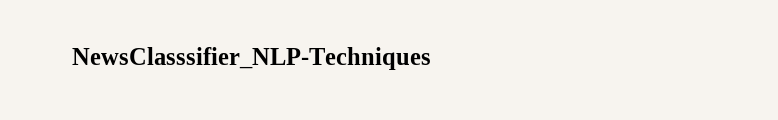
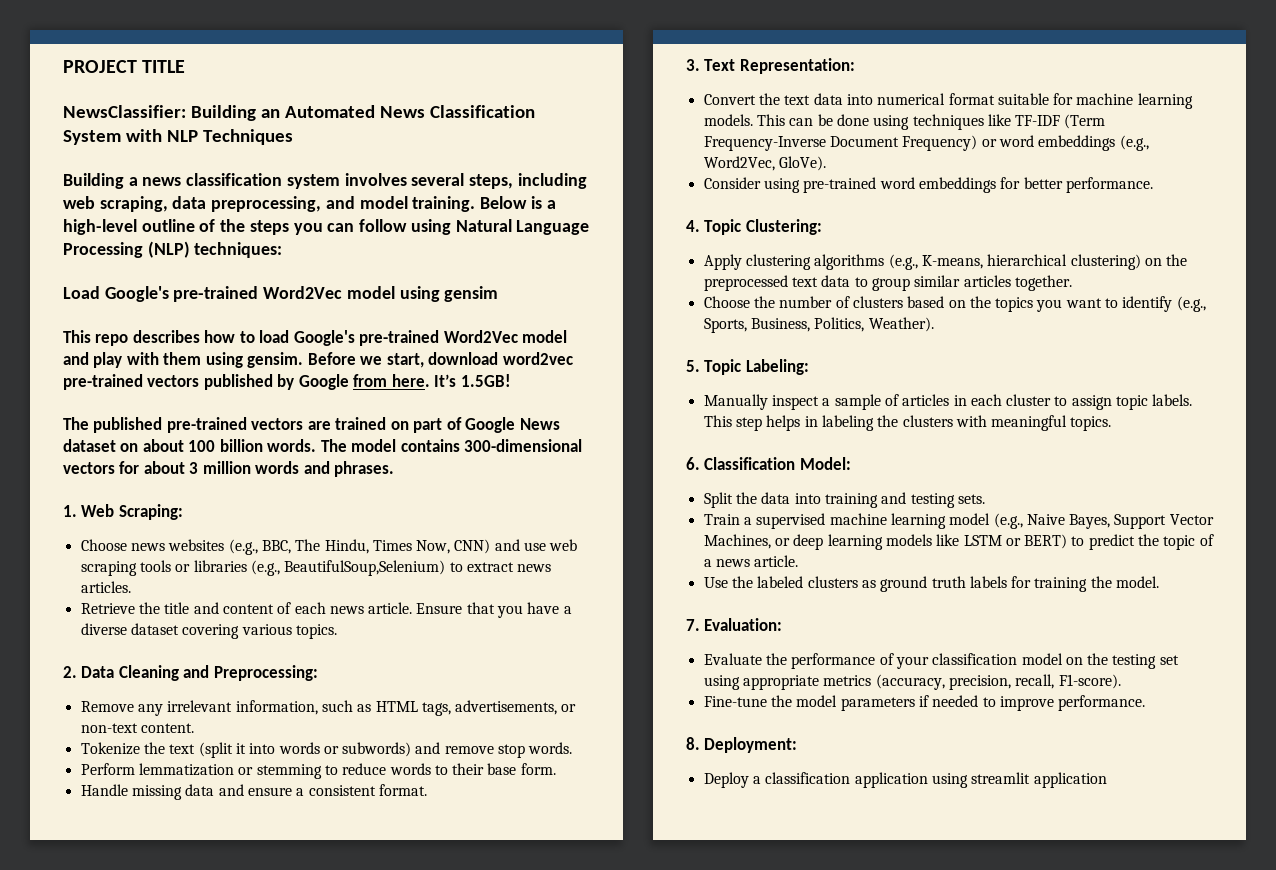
[72,47,431,70] NewsClasssifier_NLP-Techniques -> [63,60,186,73] [63,105,535,121] [63,129,293,145] [63,173,587,189] [63,196,556,212] [63,219,590,235] [63,241,283,258] [63,286,499,302] [63,330,568,346] [63,352,573,368] [63,374,511,390] [63,417,560,433] [63,439,583,452] [63,461,395,477] [63,504,183,520] [80,539,578,555] [80,560,552,576] [80,581,131,593] [80,602,572,618] [80,623,337,639] [63,665,318,681] [80,700,577,716] [80,723,194,733] [80,742,573,758] [80,763,556,779] [80,784,427,800] [686,58,855,74] [703,93,1193,109] [703,114,1106,130] [703,135,1149,151] [703,156,826,171] [703,177,1153,193] [686,219,822,235] [703,254,1188,270] [703,275,1072,291] [703,296,1206,312] [703,317,934,333] [686,359,809,375] [703,394,1193,410] [703,415,1112,431] [686,457,851,470] [703,492,985,508] [703,513,1214,529] [703,534,1214,550] [703,555,799,567] [703,576,1160,592] [686,618,783,631] [703,653,1179,669] [703,674,1121,690] [703,695,1146,711] [686,737,798,753] [703,772,1107,788] PROJECT TITLE // NewsClassifier: Building an Automated News Classification System with NLP Techniques // Building a news classification system involves several steps, including web scraping, data preprocessing, and model training. Below is a high-level outline of the steps you can follow using Natural Language Processing (NLP) techniques: // Load Google's pre-trained Word2Vec model using gensim // This repo describes how to load Google's pre-trained Word2Vec model and play with them using gensim. Before we start, download word2vec pre-trained vectors published by Google from here. It’s 1.5GB! // The published pre-trained vectors are trained on part of Google News dataset on about 100 billion words. The model contains 300-dimensional vectors for about 3 million words and phrases. // 1. Web Scraping: // Choose news websites (e.g., BBC, The Hindu, Times Now, CNN) and use web scraping tools or libraries (e.g., BeautifulSoup,Selenium) to extract news articles. // Retrieve the title and content of each news article. Ensure that you have a diverse dataset covering various topics. // 2. Data Cleaning and Preprocessing: // Remove any irrelevant information, such as HTML tags, advertisements, or non-text content. // Tokenize the text (split it into words or subwords) and remove stop words. // Perform lemmatization or stemming to reduce words to their base form. // Handle missing data and ensure a consistent format. // 3. Text Representation: // Convert the text data into numerical format suitable for machine learning models. This can be done using techniques like TF-IDF (Term Frequency-Inverse Document Frequency) or word embeddings (e.g., Word2Vec, GloVe). // Consider using pre-trained word embeddings for better performance. // 4. Topic Clustering: // Apply clustering algorithms (e.g., K-means, hierarchical clustering) on the preprocessed text data to group similar articles together. // Choose the number of clusters based on the topics you want to identify (e.g., Sports, Business, Politics, Weather). // 5. Topic Labeling: // Manually inspect a sample of articles in each cluster to assign topic labels. This step helps in labeling the clusters with meaningful topics. // 6. Classification Model: // Split the data into training and testing sets. // Train a supervised machine learning model (e.g., Naive Bayes, Support Vector Machines, or deep learning models like LSTM or BERT) to predict the topic of a news article. // Use the labeled clusters as ground truth labels for training the model. // 7. Evaluation: // Evaluate the performance of your classification model on the testing set using appropriate metrics (accuracy, precision, recall, F1-score). // Fine-tune the model parameters if needed to improve performance. // 8. Deployment: // Deploy a classification application using streamlit application

